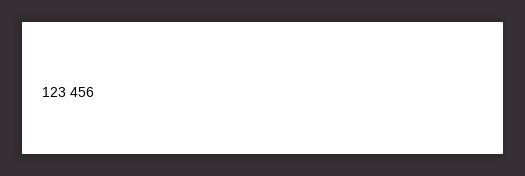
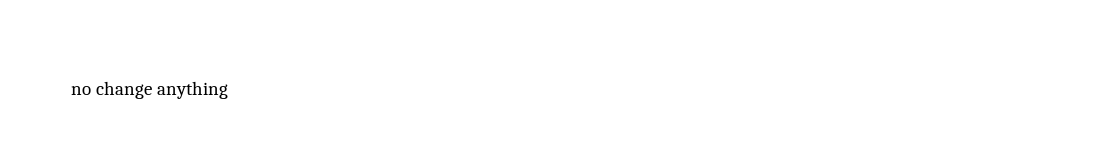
[42,87,94,97] 123 456 -> [71,81,229,99] no change anything

